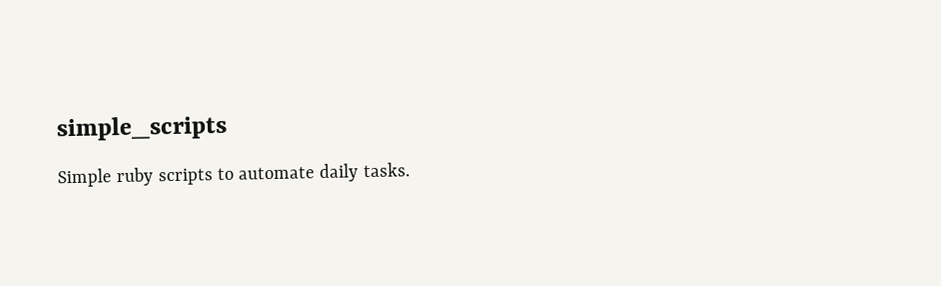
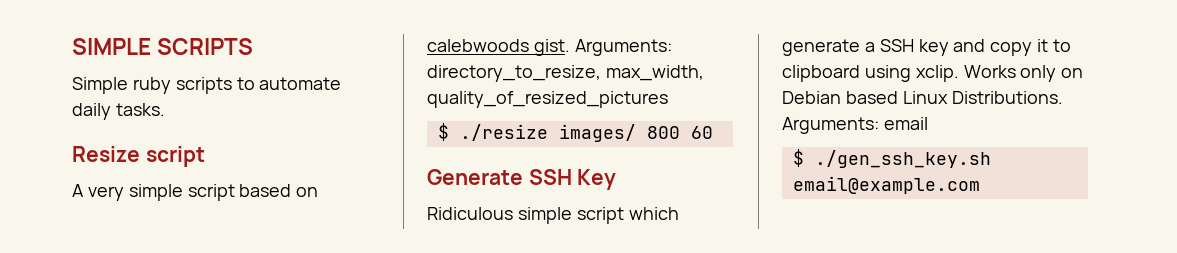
[56,114,227,142] simple_scripts -> [72,38,254,55] SIMPLE SCRIPTS
(410, 170) none -> [72,146,205,167] [72,184,319,201] [427,39,672,56] [427,65,704,82] [427,91,668,108] [437,123,713,142] [427,169,617,190] [427,207,679,224] [782,39,1072,56] [782,65,1084,82] [782,91,1063,104] [782,117,928,134] [792,149,991,168] [792,176,980,194] // Resize script // A very simple script based on calebwoods gist. Arguments: directory_to_resize, max_width, quality_of_resized_pictures // $ ./resize images/ 800 60 // Generate SSH Key // Ridiculous simple script which generate a SSH key and copy it to clipboard using xclip. Works only on Debian based Linux Distributions. Arguments: email // $ ./gen_ssh_key.sh email@example.com

